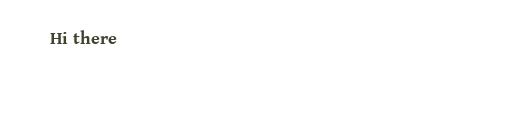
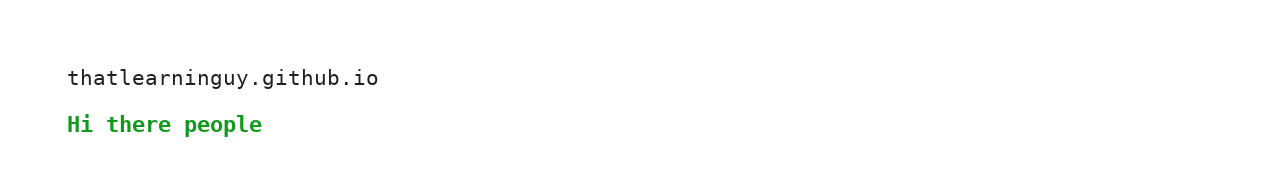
(50, 38) none -> [67,69,379,89] thatlearninguy.github.io //
(117, 37) none -> [184,115,262,137] people

